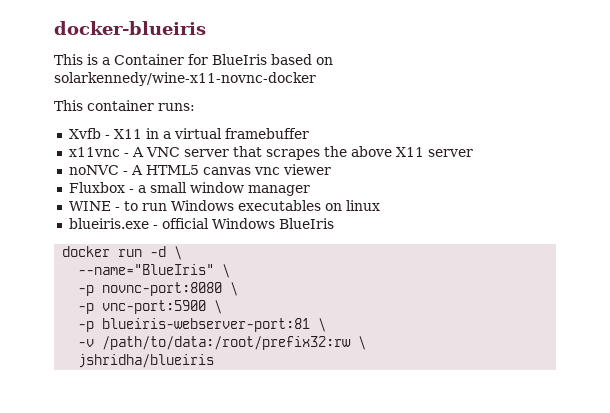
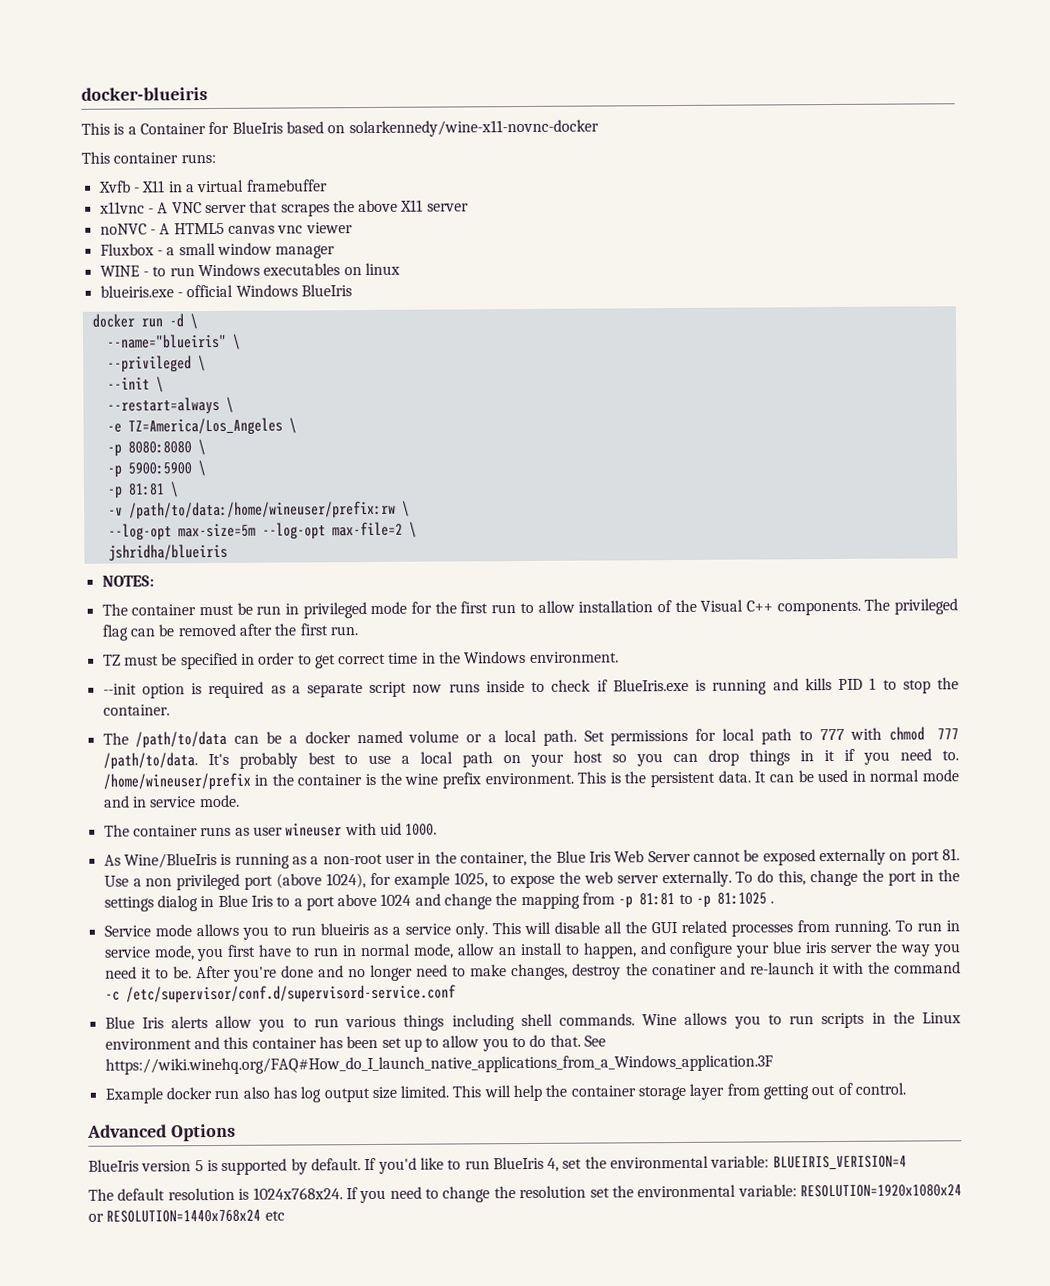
[78,264,231,278] [78,282,239,296] [78,300,223,314] [78,318,311,332] --name="BlueIris" \ // -p novnc-port:8080 \ // -p vnc-port:5900 \ // -p blueiris-webserver-port:81 -> [106,333,241,350] [106,355,206,373] [106,376,164,393] [106,396,234,415] [106,417,297,436] [106,439,206,457] [106,460,206,478] [106,483,165,499] --name="blueiris" \ // --privileged \ // --init \ // --restart=always \ // -e TZ=America/Los_Angeles \ // -p 8080:8080 \ // -p 5900:5900 \ // -p 81:81
[102,336,367,350] [78,354,215,368] /path/to/data:/root/prefix32:rw \ // jshridha/blueiris -> [128,500,410,520] [107,521,417,541] [107,543,228,561] [101,575,154,587] [101,598,959,619] [101,623,358,641] [102,650,619,670] [102,677,960,699] [102,704,170,716] [102,726,959,749] [102,748,960,770] [102,769,960,791] [102,794,240,808] [103,822,438,837] [103,848,961,869] [103,869,961,891] [103,892,775,912] [103,920,960,940] [103,940,961,962] [104,961,962,982] [104,984,456,1004] [104,1011,962,1032] [104,1034,607,1052] [104,1054,773,1075] [104,1082,907,1104] [87,1123,236,1142] [88,1155,907,1175] [88,1184,962,1204] [88,1209,285,1223] /path/to/data:/home/wineuser/prefix:rw \ // --log-opt max-size=5m --log-opt max-file=2 \ // jshridha/blueiris // NOTES: // The container must be run in privileged mode for the first run to allow installation of the Visual C++ components. The privileged flag can be removed after the first run. // TZ must be specified in order to get correct time in the Windows environment. // --init option is required as a separate script now runs inside to check if BlueIris.exe is running and kills PID 1 to stop the container. // The /path/to/data can be a docker named volume or a local path. Set permissions for local path to 777 with chmod 777 /path/to/data. It's probably best to use a local path on your host so you can drop things in it if you need to. /home/wineuser/prefix in the container is the wine prefix environment. This is the persistent data. It can be used in normal mode and in service mode. // The container runs as user wineuser with uid 1000. // As Wine/BlueIris is running as a non-root user in the container, the Blue Iris Web Server cannot be exposed externally on port 81. Use a non privileged port (above 1024), for example 1025, to expose the web server externally. To do this, change the port in the settings dialog in Blue Iris to a port above 1024 and change the mapping from -p 81:81 to -p 81:1025 . // Service mode allows you to run blueiris as a service only. This will disable all the GUI related processes from running. To run in service mode, you first have to run in normal mode, allow an install to happen, and configure your blue iris server the way you need it to be. After you're done and no longer need to make changes, destroy the conatiner and re-launch it with the command -c /etc/supervisor/conf.d/supervisord-service.conf // Blue Iris alerts allow you to run various things including shell commands. Wine allows you to run scripts in the Linux environment and this container has been set up to allow you to do that. See https://wiki.winehq.org/FAQ#How_do_I_launch_native_applications_from_a_Windows_application.3F // Example docker run also has log output size limited. This will help the container storage layer from getting out of control. // Advanced Options // BlueIris version 5 is supported by default. If you'd like to run BlueIris 4, set the environmental variable: BLUEIRIS_VERISION=4 // The default resolution is 1024x768x24. If you need to change the resolution set the environmental variable: RESOLUTION=1920x1080x24 or RESOLUTION=1440x768x24 etc

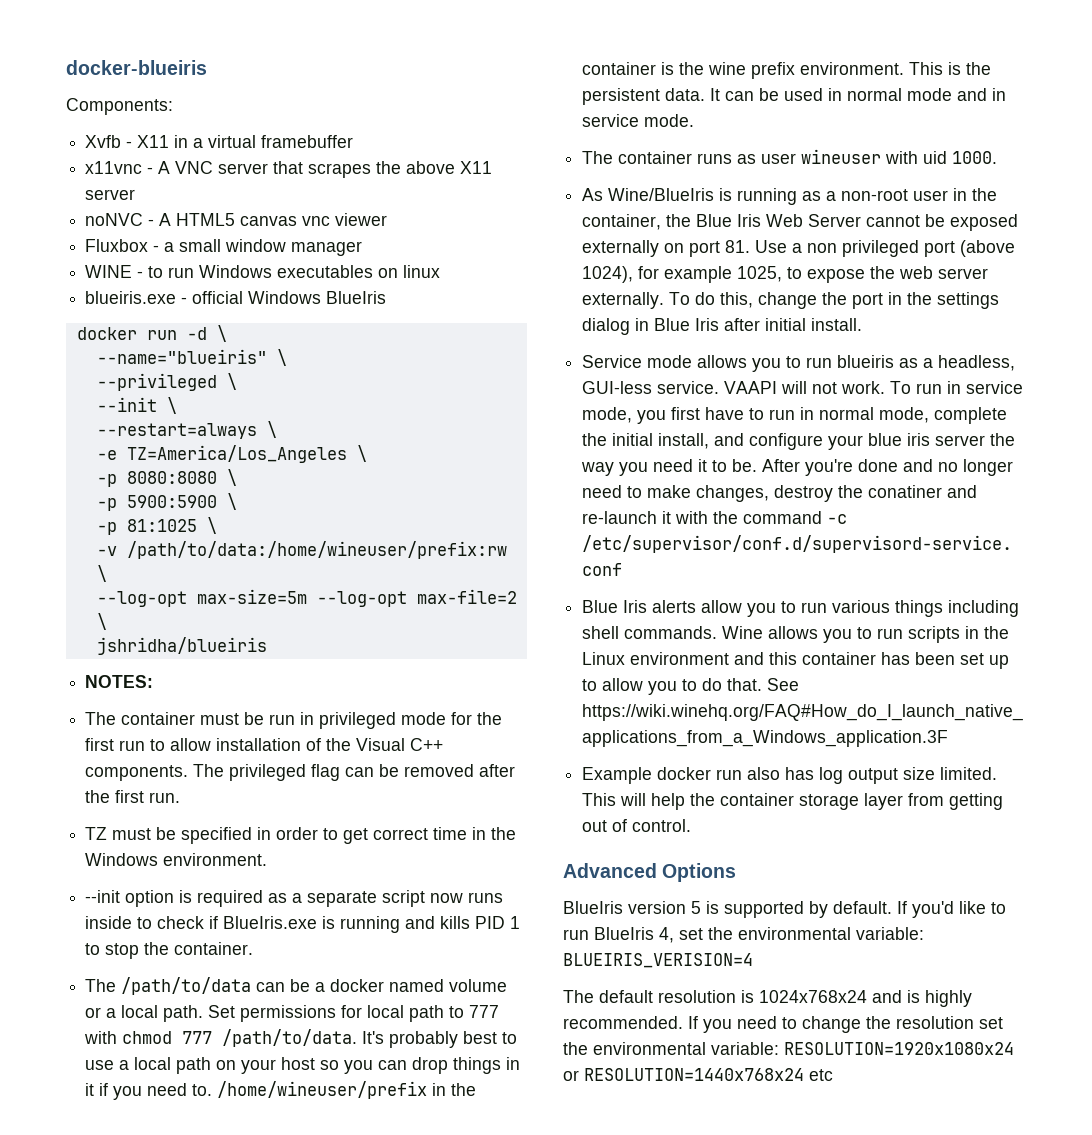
[81,119,599,138] [81,151,216,164] This is a Container for BlueIris based on solarkennedy/wine-x11-novnc-docker // This container runs: -> [66,98,173,115] Components:
[127,483,165,496] 81:81 -> [126,519,197,532] 81:1025
[276,892,775,911] to a port above 1024 and change the mapping from -p 81:81 to -p 81:1025 . -> [724,318,863,331] after initial install.
[404,920,891,939] service only. This will disable all the GUI related processes from running. -> [938,355,1016,371] [582,381,886,394] headless, GUI-less service. VAAPI will not work.
[456,942,637,959] allow an install to happen, -> [934,407,1008,424] [582,433,710,449] complete the initial install,
[252,1187,343,1200] 1024x768x24. -> [759,990,972,1007] [563,1016,683,1029] 1024x768x24 and is highly recommended.

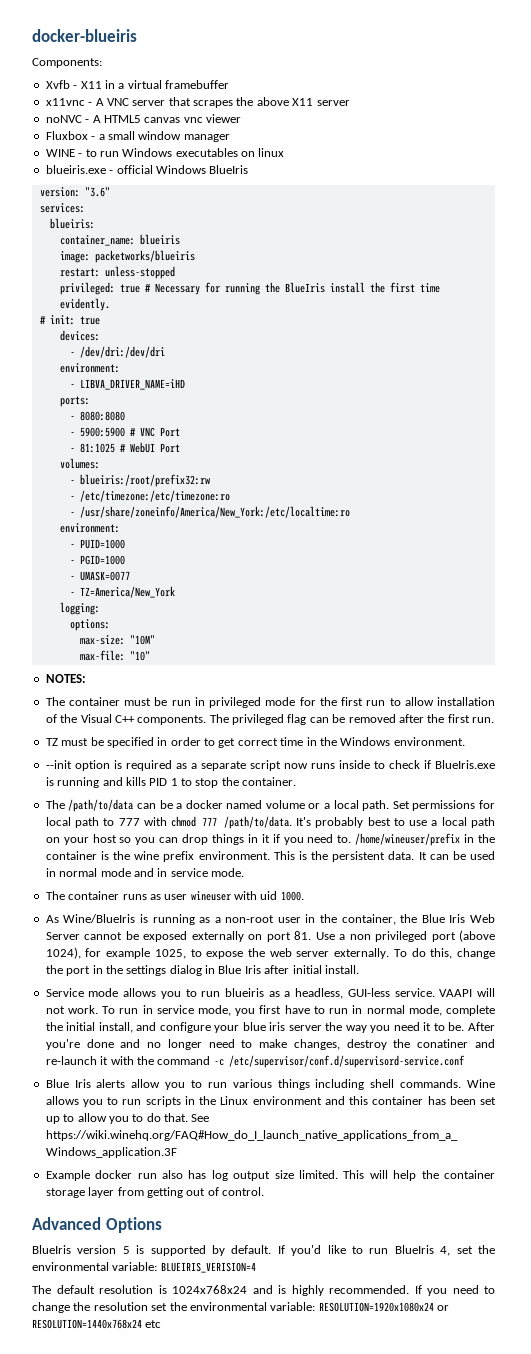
[76,325,227,342] [96,349,287,366] [96,373,237,391] [96,397,177,414] [96,421,277,439] [96,445,367,463] [96,469,237,487] [96,493,237,511] [96,517,217,535] [96,541,507,559] [96,565,107,582] [96,589,517,607] [96,613,107,630] [96,637,267,655] docker run -d \ // --name="blueiris" \ // --privileged \ // --init \ // --restart=always \ // -e TZ=America/Los_Angeles \ // -p 8080:8080 \ // -p 5900:5900 \ // -p 81:1025 \ // -v /path/to/data:/home/wineuser/prefix:rw \ // --log-opt max-size=5m --log-opt max-file=2 \ // jshridha/blueiris -> [39,187,110,197] [39,203,85,213] [49,218,95,229] [59,234,180,246] [59,250,195,263] [59,266,175,279] [59,282,440,295] [59,298,110,311] [39,315,100,325] [59,330,100,341] [69,346,165,358] [59,363,120,373] [69,379,185,390] [59,396,90,407] [69,411,125,421] [69,427,180,437] [69,442,180,453] [59,458,100,469] [69,474,210,487] [69,490,230,502] [69,506,350,518] [59,523,120,533] [69,539,125,549] [69,555,125,565] [69,571,130,581] [69,586,175,598] [59,602,100,615] [69,619,110,631] [79,635,155,645] [79,650,150,661] version: "3.6" // services: // blueiris: // container_name: blueiris // image: packetworks/blueiris // restart: unless-stopped // privileged: true # Necessary for running the BlueIris install the first time evidently. // # init: true // devices: // - /dev/dri:/dev/dri // environment: // - LIBVA_DRIVER_NAME=iHD // ports: // - 8080:8080 // - 5900:5900 # VNC Port // - 81:1025 # WebUI Port // volumes: // - blueiris:/root/prefix32:rw // - /etc/timezone:/etc/timezone:ro // - /usr/share/zoneinfo/America/New_York:/etc/localtime:ro // environment: // - PUID=1000 // - PGID=1000 // - UMASK=0077 // - TZ=America/New_York // logging: // options: // max-size: "10M" // max-file: "10"

